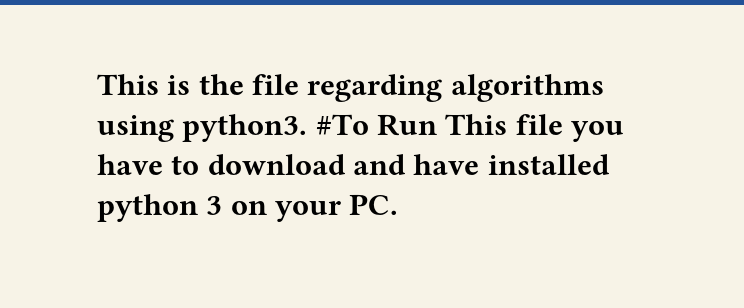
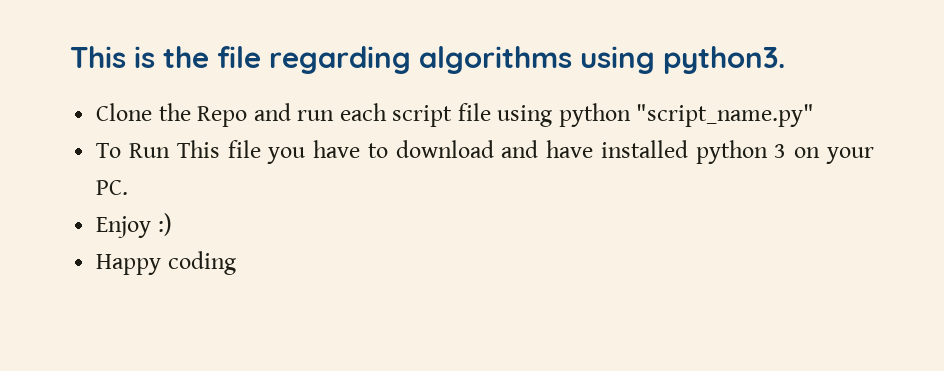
[315,114,369,135] #To -> [96,103,815,127] [96,143,122,158] // Clone the Repo and run each script file using python "script_name.py" // To
(399, 204) none -> [96,213,172,238] [96,251,236,275] // Enjoy :) // Happy coding

